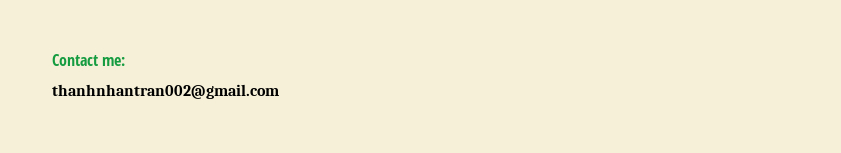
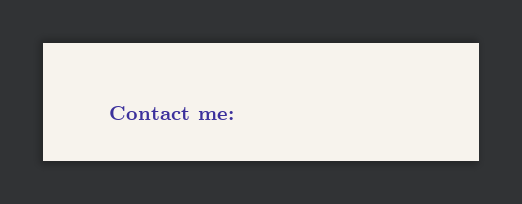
[52,84,279,99] // thanhnhantran002@gmail.com -> (234, 115) none

